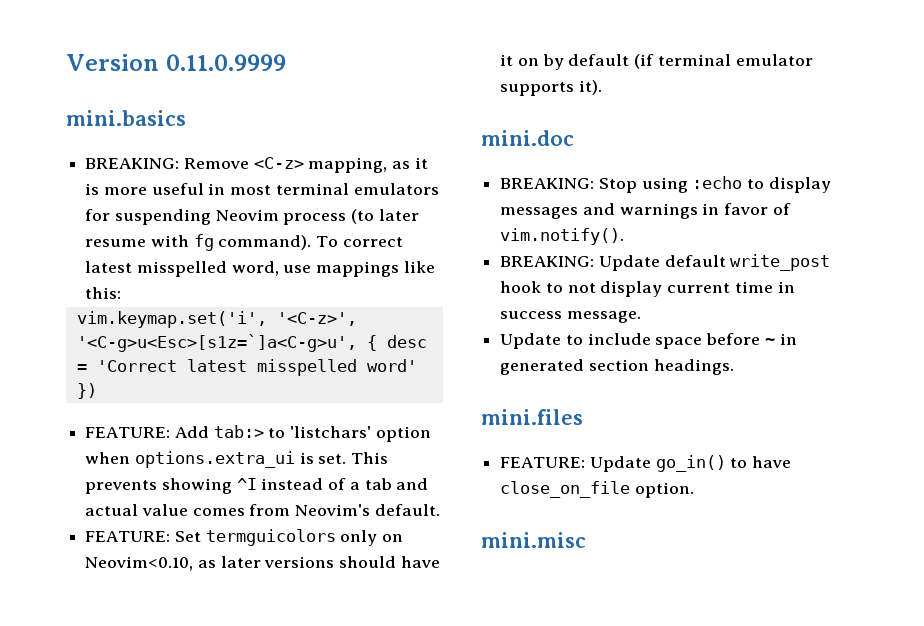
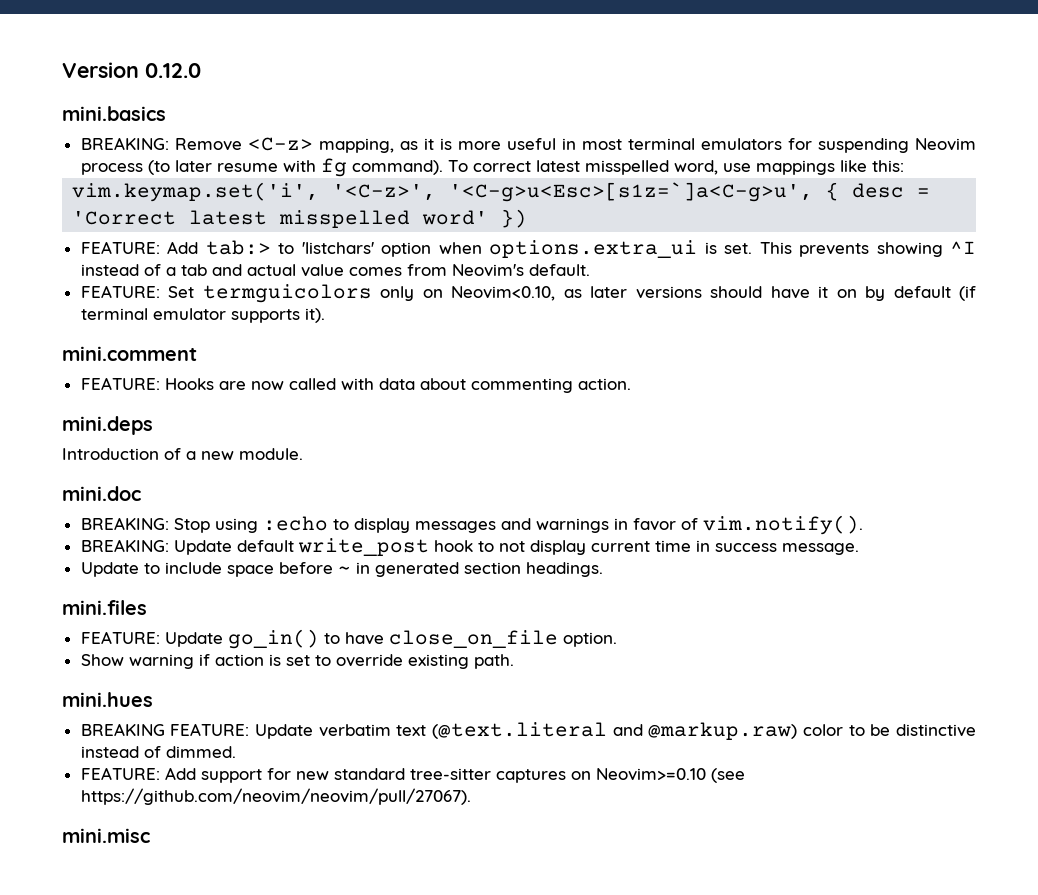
[165,54,286,71] 0.11.0.9999 -> [145,63,201,78] 0.12.0
(602, 87) none -> [62,346,197,361] [80,377,631,393] [62,416,153,435] [62,448,303,460] // mini.comment // FEATURE: Hooks are now called with data about commenting action. // mini.deps // Introduction of a new module.
(694, 490) none -> [80,654,514,669] [62,692,153,707] [80,722,976,740] [80,746,236,758] [80,767,745,783] [80,788,471,805] // Show warning if action is set to override existing path. // mini.hues // BREAKING FEATURE: Update verbatim text (@text.literal and @markup.raw) color to be distinctive instead of dimmed. // FEATURE: Add support for new standard tree-sitter captures on Neovim>=0.10 (see https://github.com/neovim/neovim/pull/27067).

